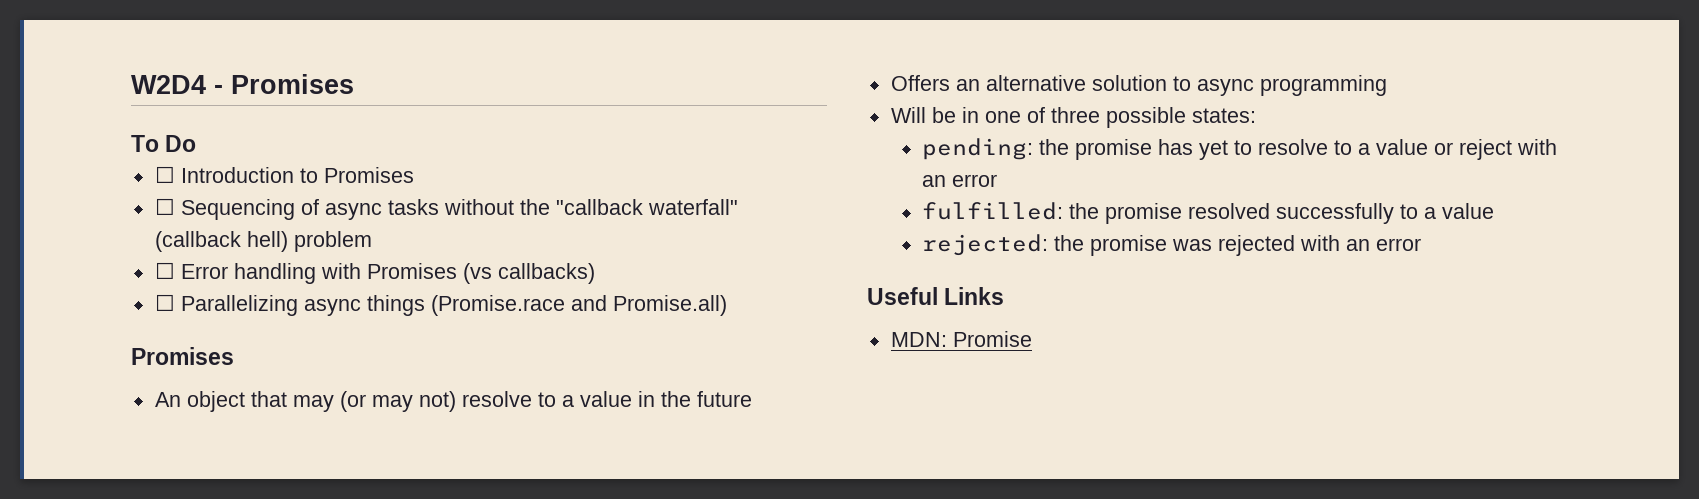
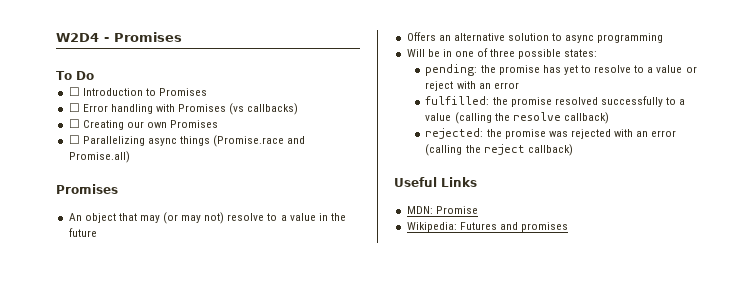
[154,198,738,220] [154,231,372,252] // ☐ Sequencing of async tasks without the "callback waterfall" (callback hell) problem -> (207, 92) none
(595, 273) none -> [68,119,219,130] // ☐ Creating our own Promises
(1495, 211) none -> [454,112,609,124] (calling the resolve callback)
(1422, 244) none -> [425,144,573,156] (calling the reject callback)
(1032, 339) none -> [406,222,568,232] // Wikipedia: Futures and promises

